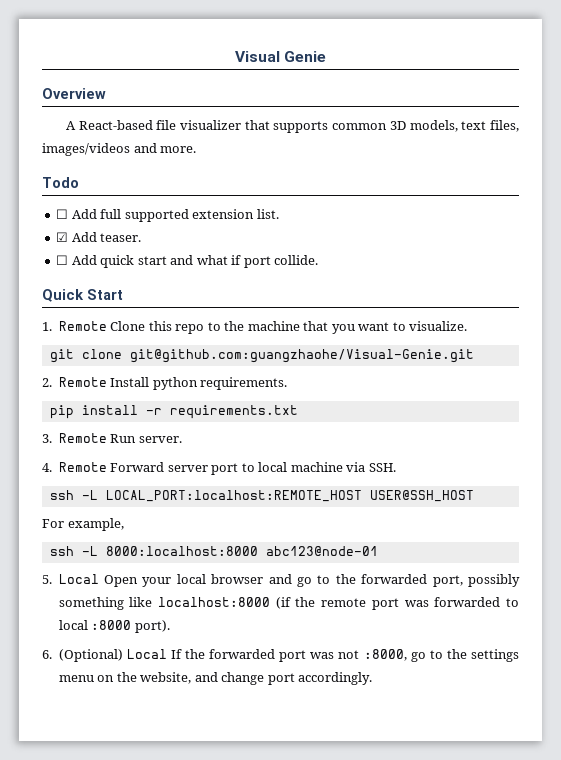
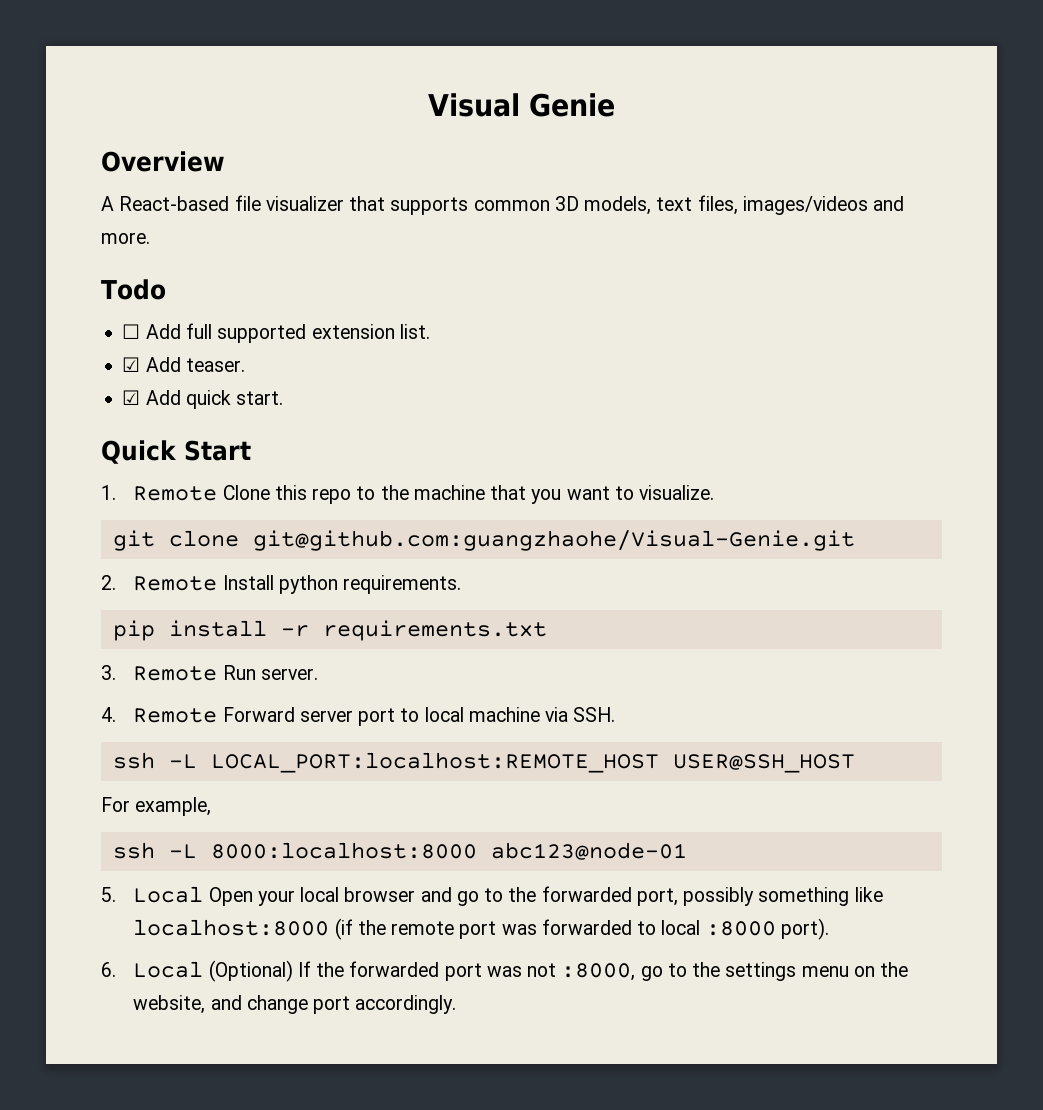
[56,255,69,265] ☐ -> [122,390,141,405] ☑
[137,255,319,268] start and what if port collide. -> [236,391,284,405] start.
[58,649,167,662] (Optional) Local -> [133,960,293,982] Local (Optional)

